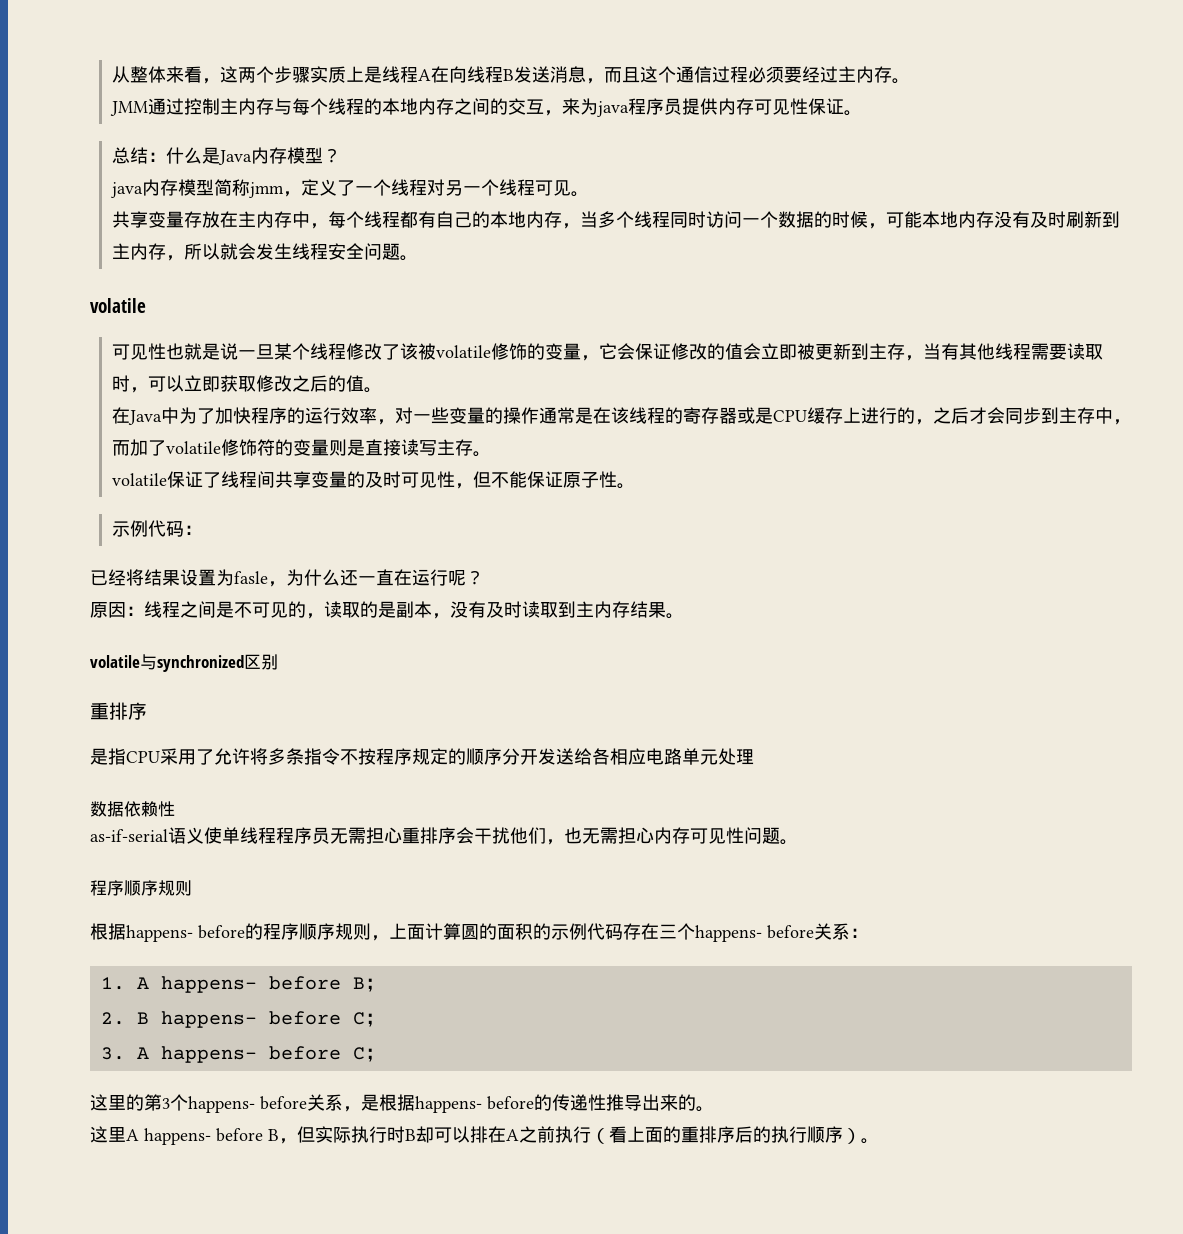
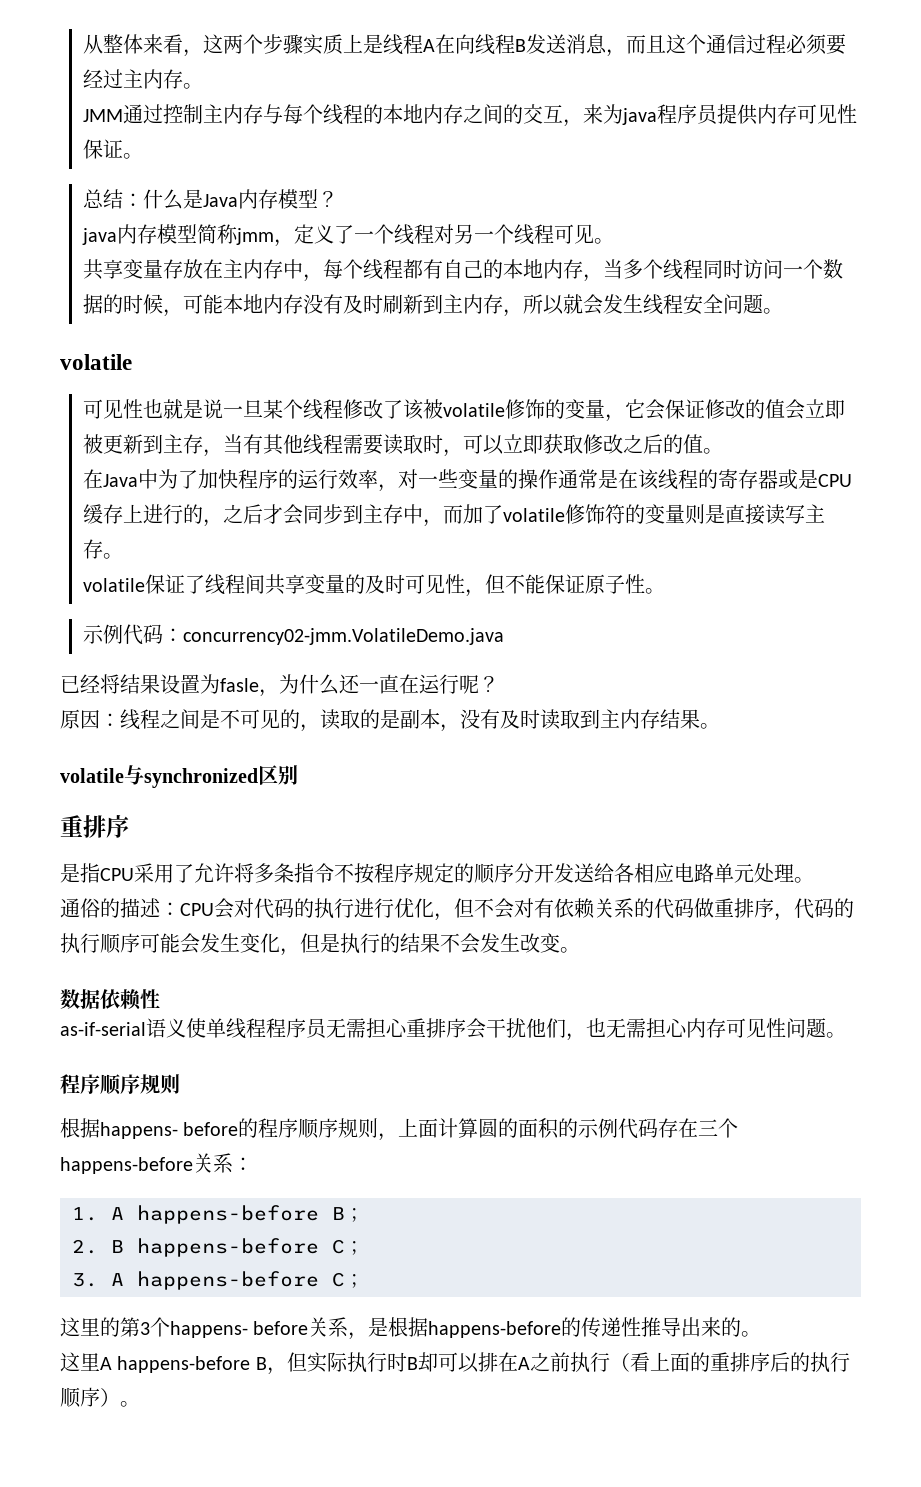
(202, 530) none -> [182,628,504,645] concurrency02-jmm.VolatileDemo.java
(754, 757) none -> [794,877,814,883] [60,898,854,921] [60,933,580,956] 。 // 通俗的描述：CPU会对代码的执行进行优化，但不会对有依赖关系的代码做重排序，代码的执行顺序可能会发生变化，但是执行的结果不会发生改变。
[695,925,814,942] happens- before -> [60,1157,193,1174] happens-before
[160,976,341,993] happens- before -> [137,1205,319,1224] happens-before
[160,1011,341,1028] happens- before -> [137,1238,319,1257] happens-before
[160,1046,341,1063] happens- before -> [137,1271,319,1290] happens-before
[415,1096,534,1113] happens- before -> [428,1321,562,1338] happens-before
[144,1128,263,1145] happens- before -> [117,1356,251,1373] happens-before

